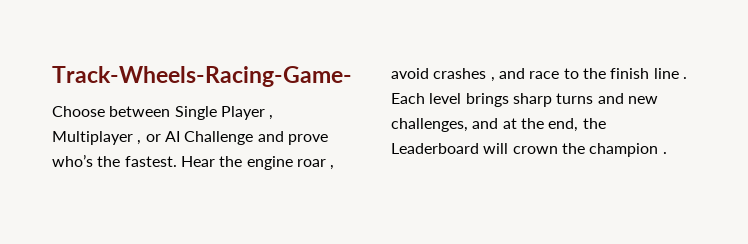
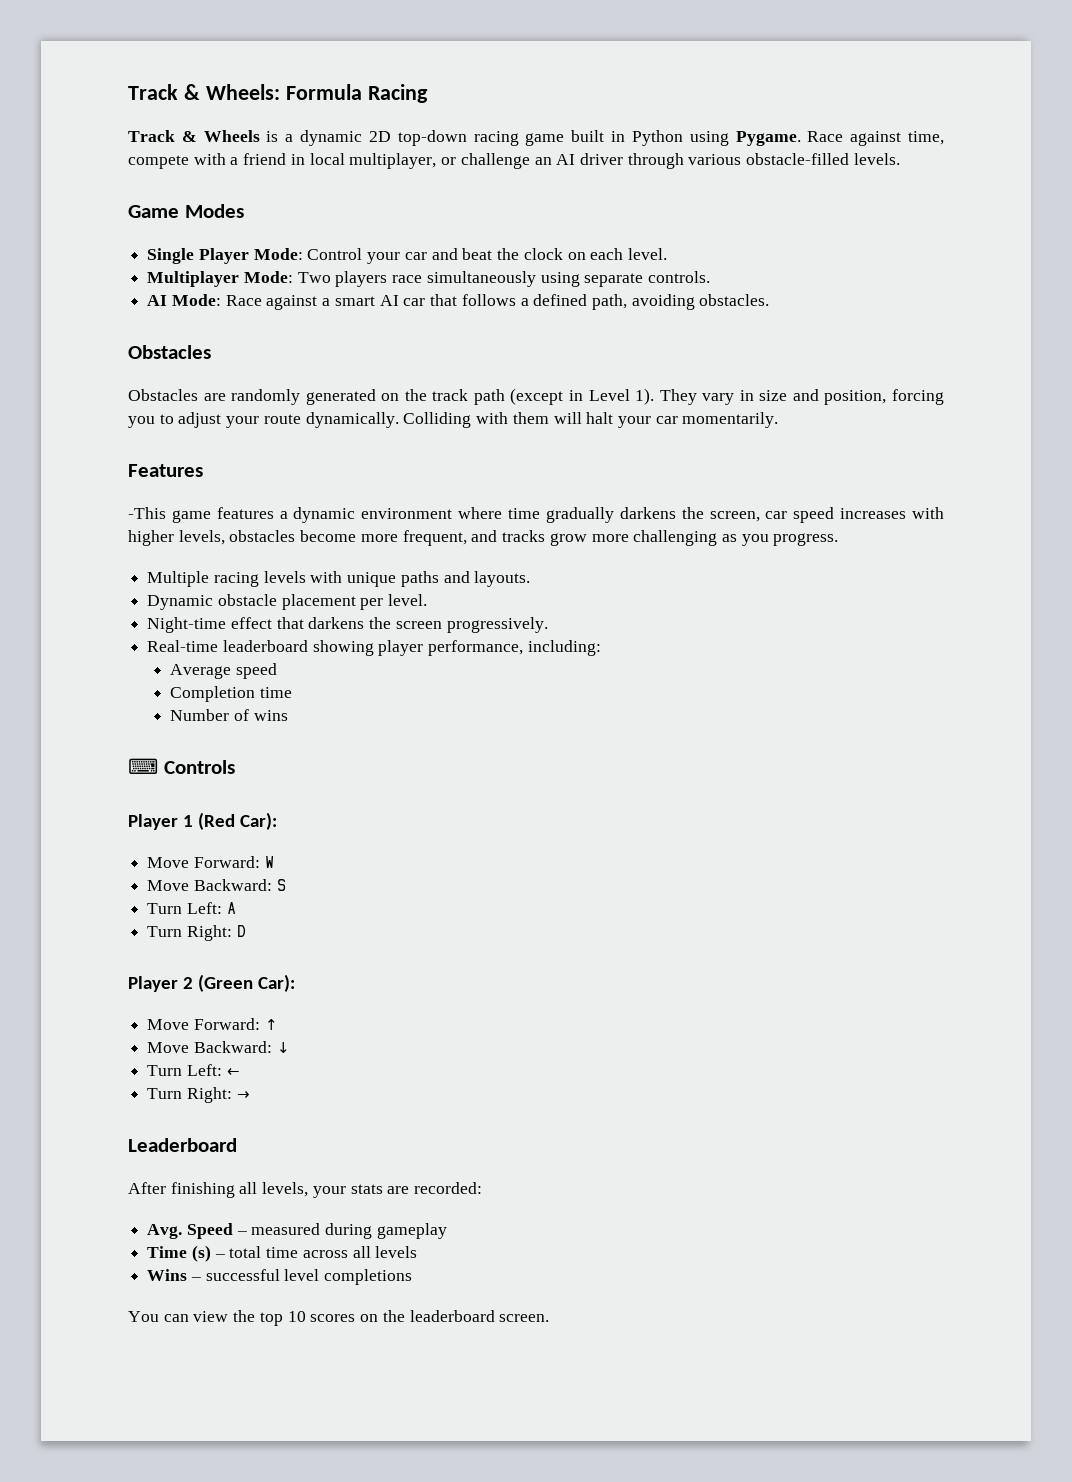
[52,66,352,87] [52,106,274,120] [52,131,328,145] [52,154,335,170] [391,68,687,82] [391,93,658,107] [391,118,606,132] [391,143,667,157] Track-Wheels-Racing-Game- // Choose between Single Player , Multiplayer , or AI Challenge and prove who’s the fastest. Hear the engine roar , avoid crashes , and race to the finish line . Each level brings sharp turns and new challenges, and at the end, the Leaderboard will crown the champion . -> [128,84,428,103] [128,130,945,146] [128,153,900,169] [128,204,244,218] [147,248,667,264] [147,271,711,287] [147,294,770,310] [128,345,211,359] [128,388,944,405] [128,412,779,428] [128,464,203,477] [128,507,945,523] [128,530,839,546] [147,571,531,587] [147,594,428,610] [147,617,548,633] [147,640,601,656] [170,663,278,679] [170,686,293,702] [170,709,288,721] [128,758,235,774] [128,812,278,830] [147,856,274,868] [147,879,286,891] [147,902,236,914] [147,925,246,941] [128,974,296,992] [147,1018,278,1030] [147,1041,290,1053] [147,1064,240,1076] [147,1087,250,1103] [128,1138,237,1152] [128,1182,483,1198] [147,1223,447,1239] [147,1245,418,1262] [147,1269,413,1285] [128,1310,550,1326] Track & Wheels: Formula Racing // Track & Wheels is a dynamic 2D top-down racing game built in Python using Pygame. Race against time, compete with a friend in local multiplayer, or challenge an AI driver through various obstacle-filled levels. // Game Modes // Single Player Mode: Control your car and beat the clock on each level. // Multiplayer Mode: Two players race simultaneously using separate controls. // AI Mode: Race against a smart AI car that follows a defined path, avoiding obstacles. // Obstacles // Obstacles are randomly generated on the track path (except in Level 1). They vary in size and position, forcing you to adjust your route dynamically. Colliding with them will halt your car momentarily. // Features // -This game features a dynamic environment where time gradually darkens the screen, car speed increases with higher levels, obstacles become more frequent, and tracks grow more challenging as you progress. // Multiple racing levels with unique paths and layouts. // Dynamic obstacle placement per level. // Night-time effect that darkens the screen progressively. // Real-time leaderboard showing player performance, including: // Average speed // Completion time // Number of wins // ⌨ Controls // Player 1 (Red Car): // Move Forward: W // Move Backward: S // Turn Left: A // Turn Right: D // Player 2 (Green Car): // Move Forward: ↑ // Move Backward: ↓ // Turn Left: ← // Turn Right: → // Leaderboard // After finishing all levels, your stats are recorded: // Avg. Speed – measured during gameplay // Time (s) – total time across all levels // Wins – successful level completions // You can view the top 10 scores on the leaderboard screen.

